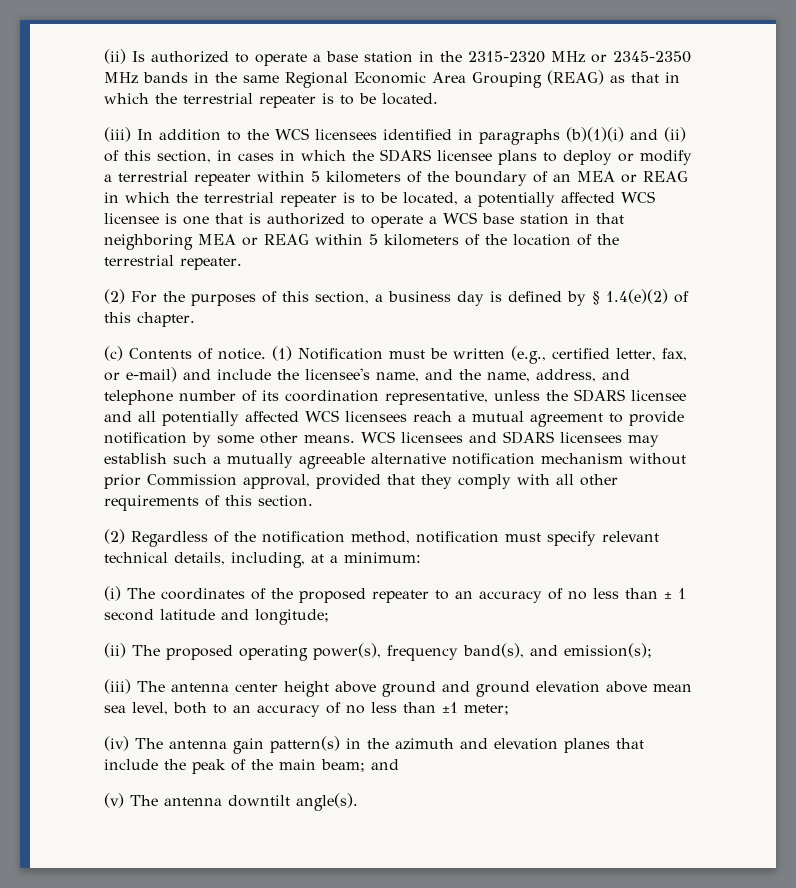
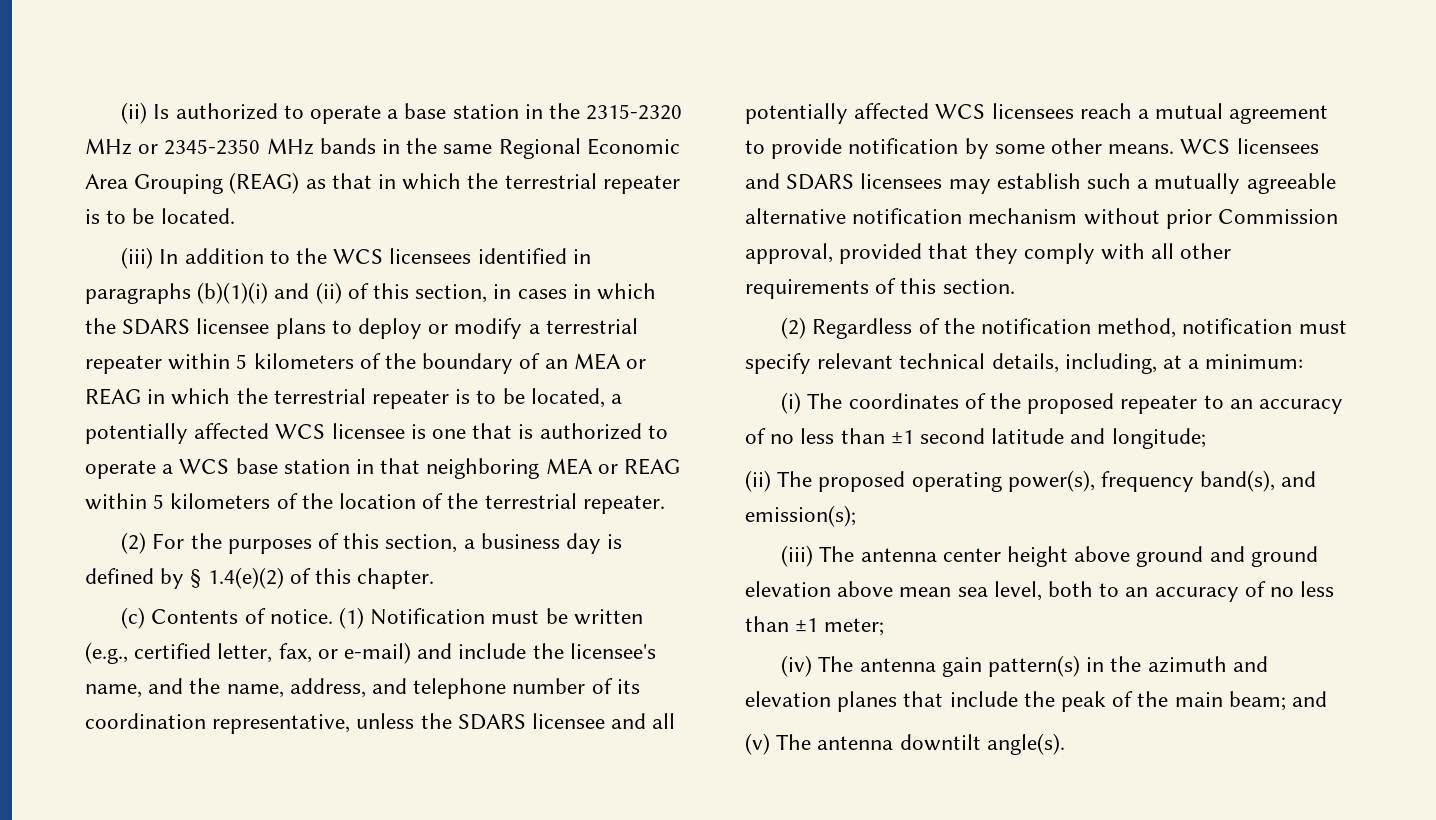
[664,588,686,599] ± 1 -> [890,430,914,444] ±1

